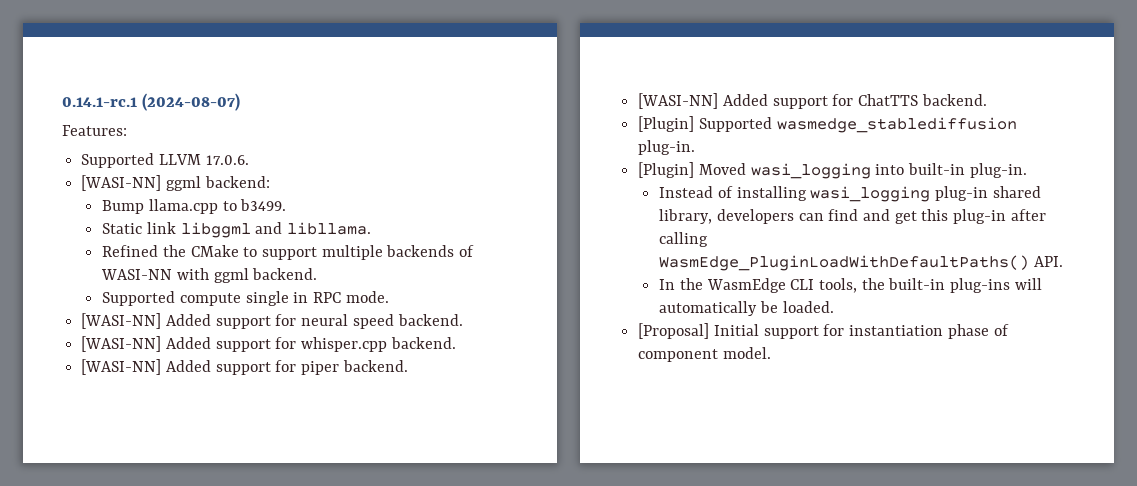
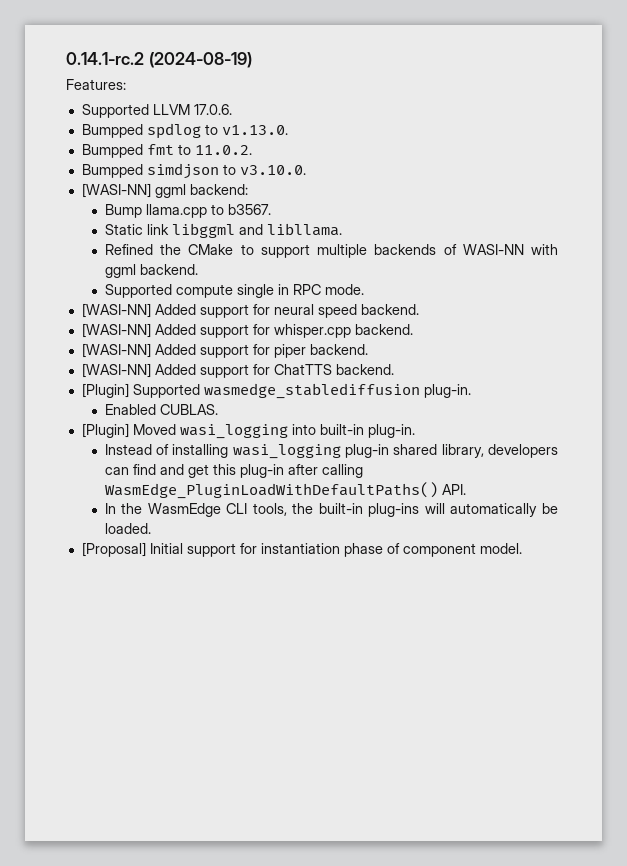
[62,93,240,111] 0.14.1-rc.1 (2024-08-07) -> [66,52,252,68] 0.14.1-rc.2 (2024-08-19)
(249, 160) none -> [81,123,288,139] [81,144,252,158] [81,163,306,179] // Bumpped spdlog to v1.13.0. // Bumpped fmt to 11.0.2. // Bumpped simdjson to v3.10.0.
[240,199,287,211] b3499. -> [227,204,271,215] b3567.
(696, 147) none -> [104,404,218,415] // Enabled CUBLAS.

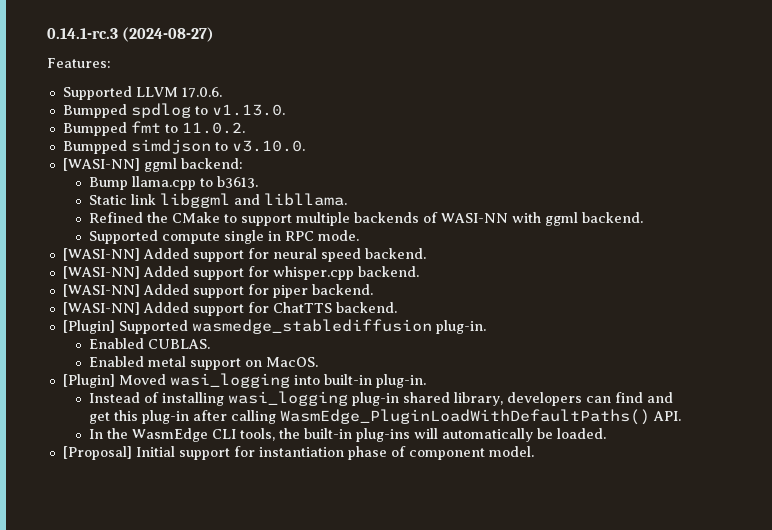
[66,52,252,68] 0.14.1-rc.2 (2024-08-19) -> [47,27,215,42] 0.14.1-rc.3 (2024-08-27)
[227,204,271,215] b3567. -> [217,176,259,188] b3613.
(218, 409) none -> [89,356,319,370] // Enabled metal support on MacOS.

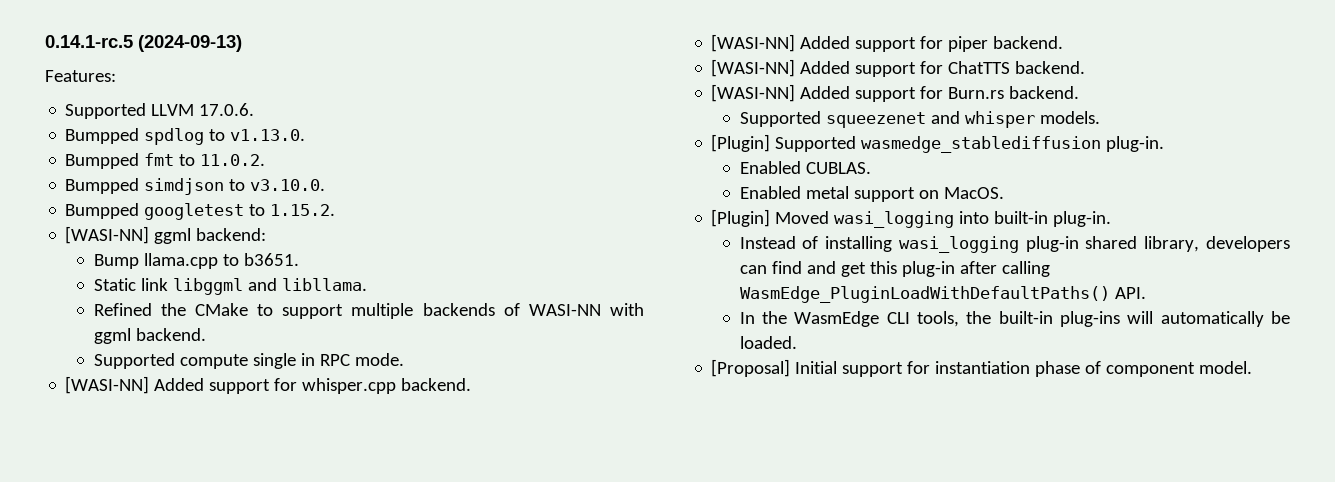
[47,27,215,42] 0.14.1-rc.3 (2024-08-27) -> [45,35,242,52] 0.14.1-rc.5 (2024-09-13)
(305, 146) none -> [65,203,336,220] // Bumpped googletest to 1.15.2.
[217,176,259,188] b3613. -> [243,253,299,266] b3651.
[62,248,426,262] // [WASI-NN] Added support for neural speed backend. -> (404, 359) none
(397, 307) none -> [711,84,1080,102] [739,111,1100,128] // [WASI-NN] Added support for Burn.rs backend. // Supported squeezenet and whisper models.

